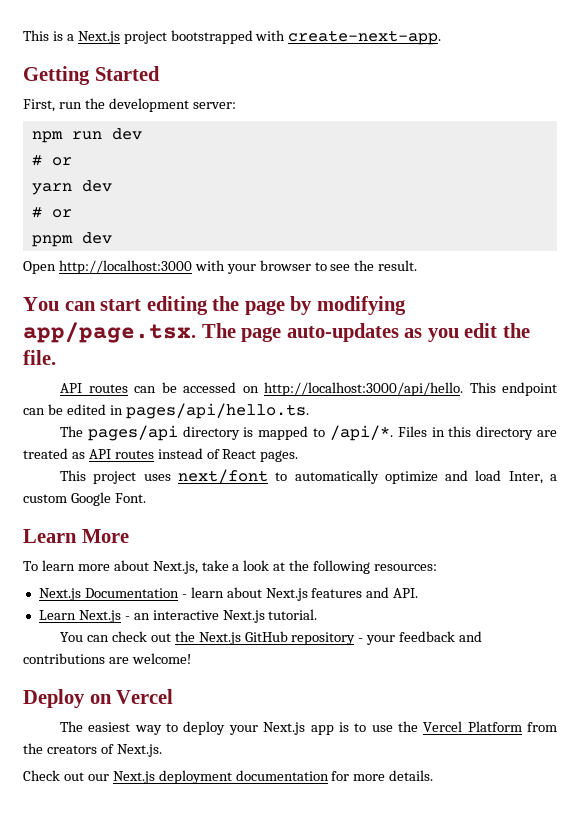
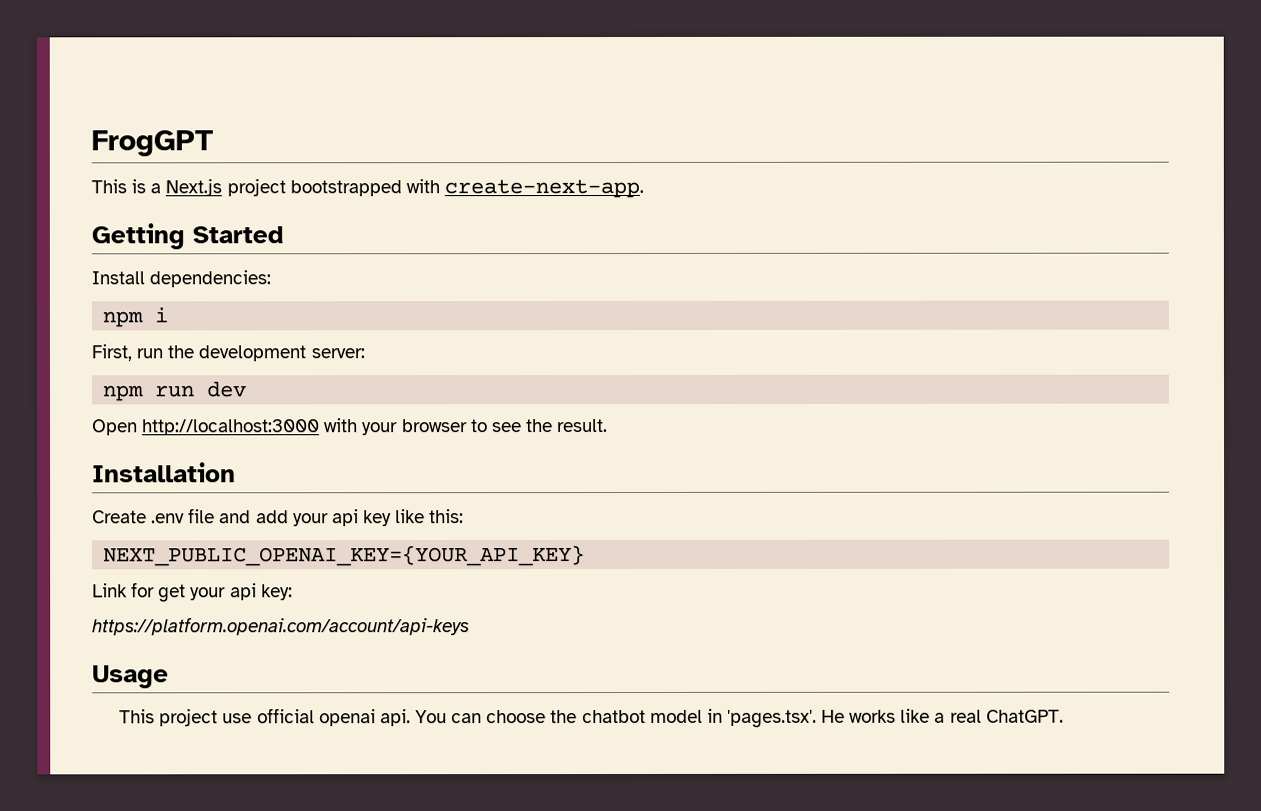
(23, 35) none -> [91,130,214,157] FrogGPT //
(160, 73) none -> [91,270,272,288] [102,307,169,328] // Install dependencies: // npm i
[31,154,72,166] [31,180,112,195] [31,206,72,218] [31,232,112,247] // # or // yarn dev // # or // pnpm dev -> (247, 389) none
[23,296,406,315] [23,322,530,343] [23,350,56,365] [60,382,557,396] [23,403,309,419] [60,425,558,441] [23,448,299,462] [60,469,558,484] [23,492,146,506] [23,529,129,543] [23,560,438,574] [38,587,419,601] [38,609,318,623] [60,631,483,645] [23,653,191,664] [23,689,174,708] [60,721,558,735] [23,743,162,757] [23,770,434,784] You can start editing the page by modifying app/page.tsx. The page auto-updates as you edit the file. // API routes can be accessed on http://localhost:3000/api/hello. This endpoint can be edited in pages/api/hello.ts. // The pages/api directory is mapped to /api/*. Files in this directory are treated as API routes instead of React pages. // This project uses next/font to automatically optimize and load Inter, a custom Google Font. // Learn More // To learn more about Next.js, take a look at the following resources: // Next.js Documentation - learn about Next.js features and API. // Learn Next.js - an interactive Next.js tutorial. // You can check out the Next.js GitHub repository - your feedback and contributions are welcome! // Deploy on Vercel // The easiest way to deploy your Next.js app is to use the Vercel Platform from the creators of Next.js. // Check out our Next.js deployment documentation for more details. -> [92,462,236,483] [92,508,465,527] [103,545,586,567] [92,582,293,603] [92,617,470,636] [92,665,169,689] [119,708,1064,728] Installation // Create .env file and add your api key like this: // NEXT_PUBLIC_OPENAI_KEY={YOUR_API_KEY} // Link for get your api key: // https://platform.openai.com/account/api-keys // Usage // This project use official openai api. You can choose the chatbot model in 'pages.tsx'. He works like a real ChatGPT.

